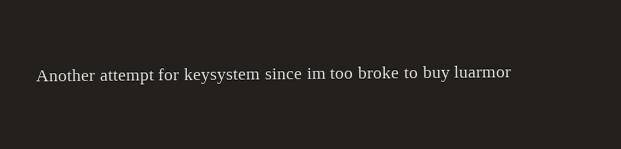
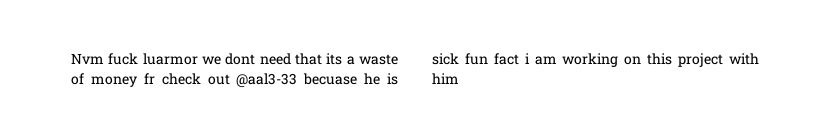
[35,65,513,85] Another attempt for keysystem since im too broke to buy luarmor -> [71,53,398,65] [71,73,398,88] [432,53,759,67] [432,73,459,84] Nvm fuck luarmor we dont need that its a waste of money fr check out @aal3-33 becuase he is sick fun fact i am working on this project with him

